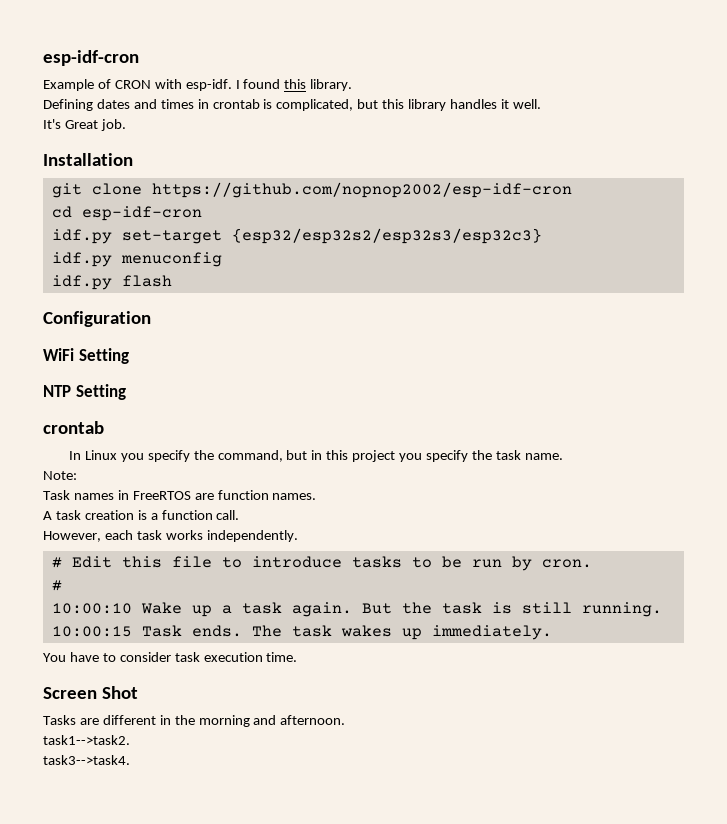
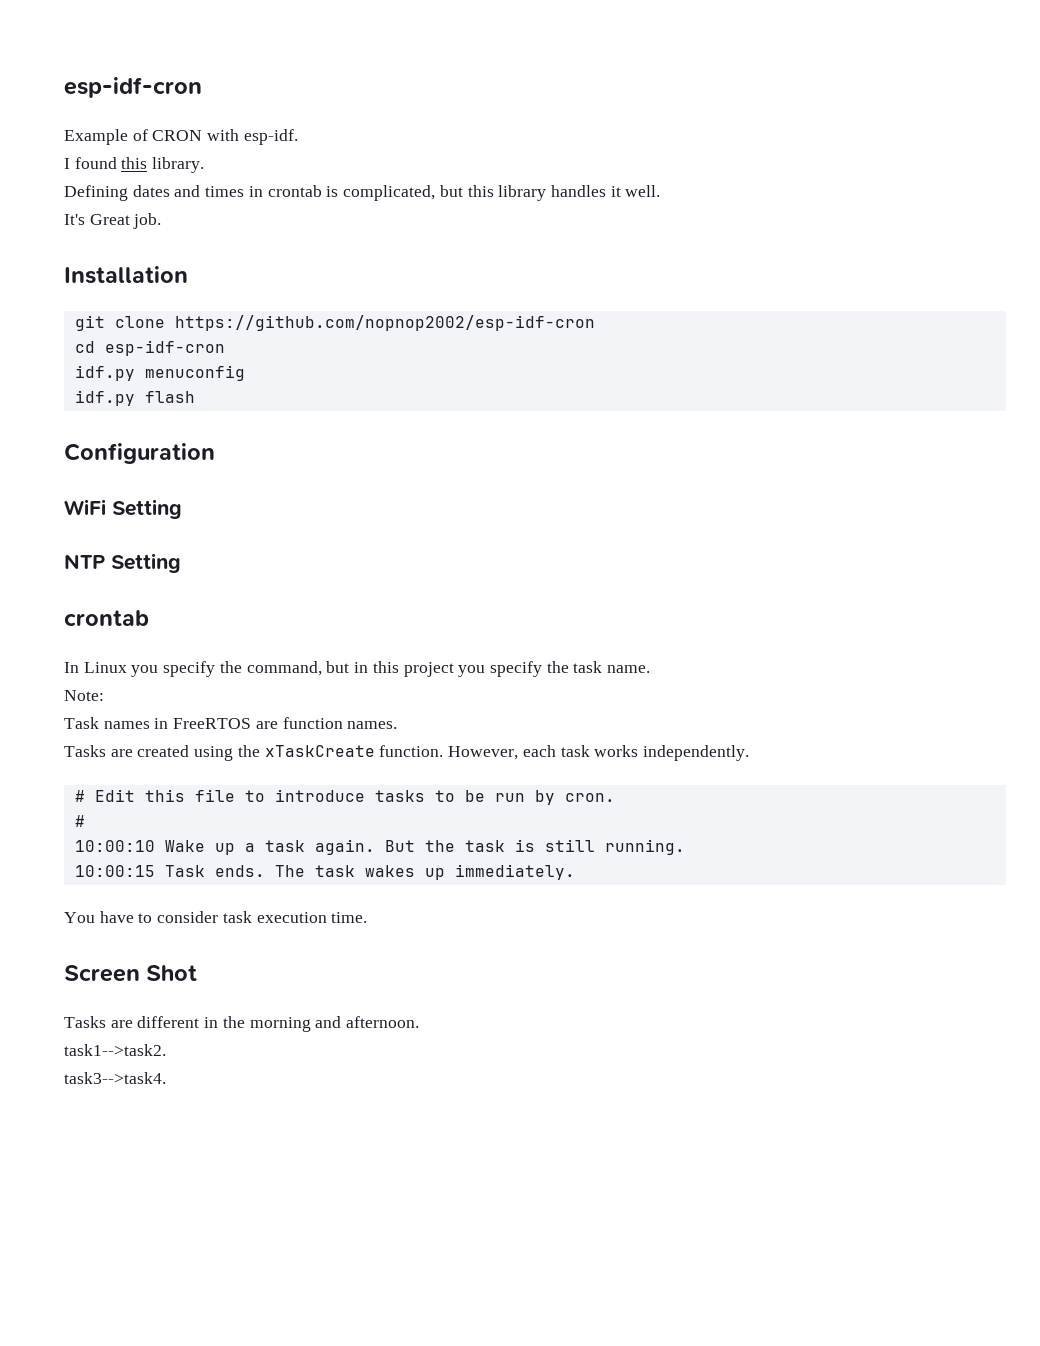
(232, 85) none -> (298, 137) //
[51,228,542,244] // idf.py set-target {esp32/esp32s2/esp32s3/esp32c3} -> (225, 348) none
[43,510,240,520] A task creation is a function call. // -> [64,745,444,761] Tasks are created using the xTaskCreate function.

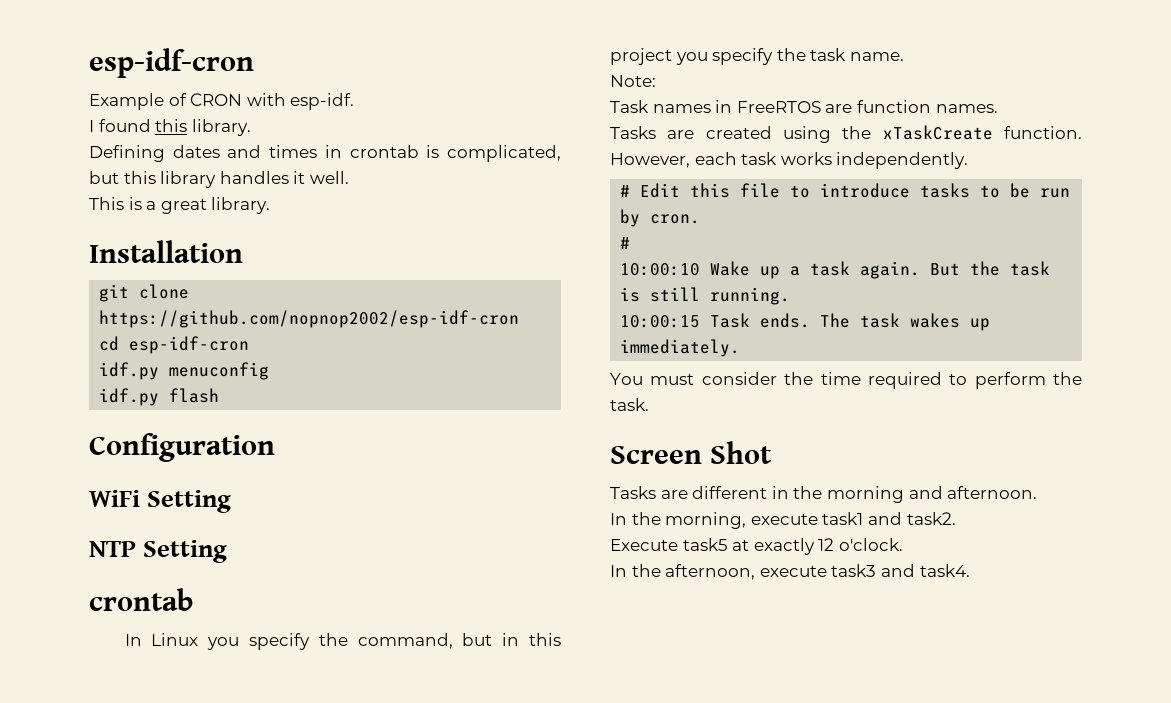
[64,213,162,229] It's Great job. -> [89,197,271,214] This is a great library.
[99,911,368,923] have to consider task execution time. -> [650,372,1082,389] [610,398,649,411] must consider the time required to perform the task.
[64,1044,166,1056] [64,1072,166,1084] task1-->task2. // task3-->task4. -> [610,512,956,529] [610,538,903,555] [610,564,970,580] In the morning, execute task1 and task2. // Execute task5 at exactly 12 o'clock. // In the afternoon, execute task3 and task4.

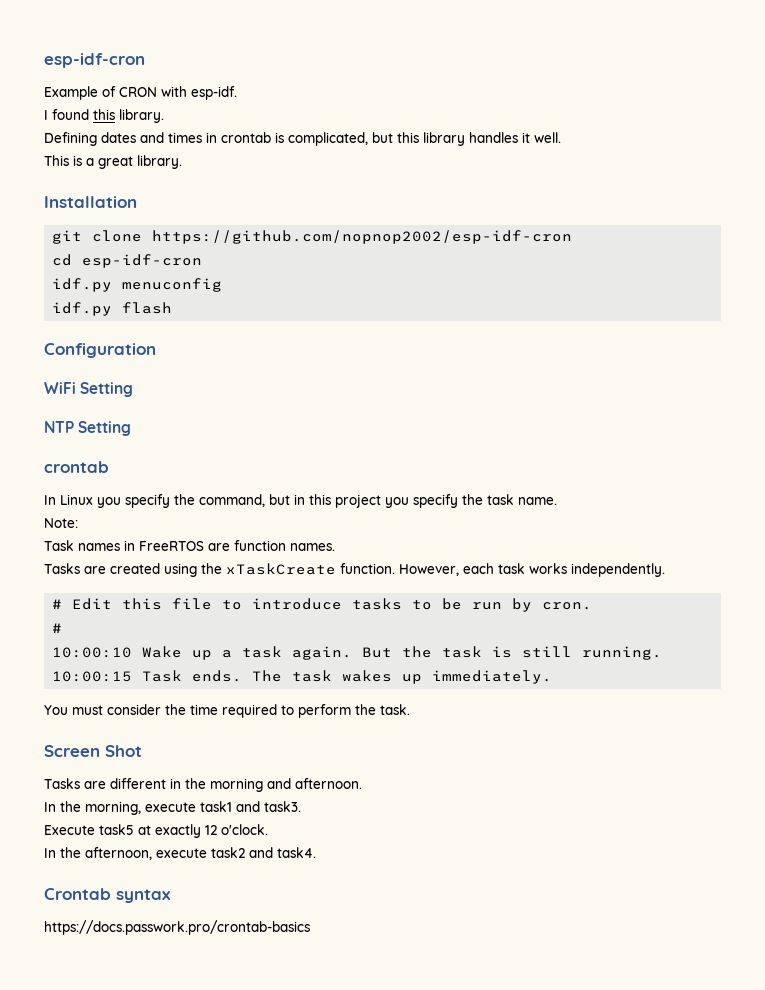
[906,512,956,525] task2. -> [264,801,301,812] task3.
[831,564,877,577] task3 -> [211,847,245,858] task2
(970, 570) none -> [44,888,171,903] [44,920,310,935] // Crontab syntax // https://docs.passwork.pro/crontab-basics

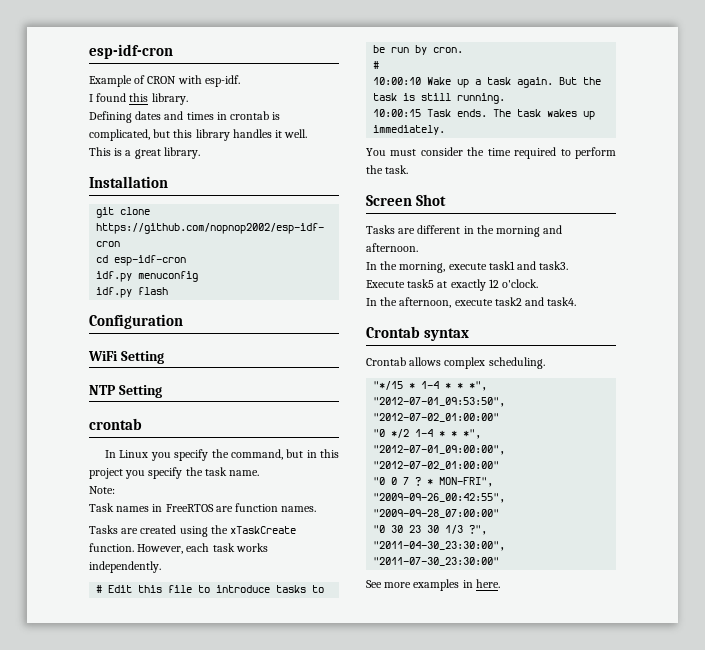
[44,920,310,935] https://docs.passwork.pro/crontab-basics -> [366,357,545,369] [373,381,488,391] [373,397,506,407] [373,413,500,422] [373,429,482,439] [373,445,506,455] [373,461,500,470] [373,477,494,487] [373,493,506,503] [373,509,500,518] [373,525,488,535] [373,541,506,551] [373,557,500,566] [366,579,500,591] Crontab allows complex scheduling. // "*/15 * 1-4 * * *", "2012-07-01_09:53:50", "2012-07-02_01:00:00" // "0 */2 1-4 * * *", "2012-07-01_09:00:00", "2012-07-02_01:00:00" // "0 0 7 ? * MON-FRI", "2009-09-26_00:42:55", "2009-09-28_07:00:00" // "0 30 23 30 1/3 ?", "2011-04-30_23:30:00", "2011-07-30_23:30:00" // See more examples in here.

